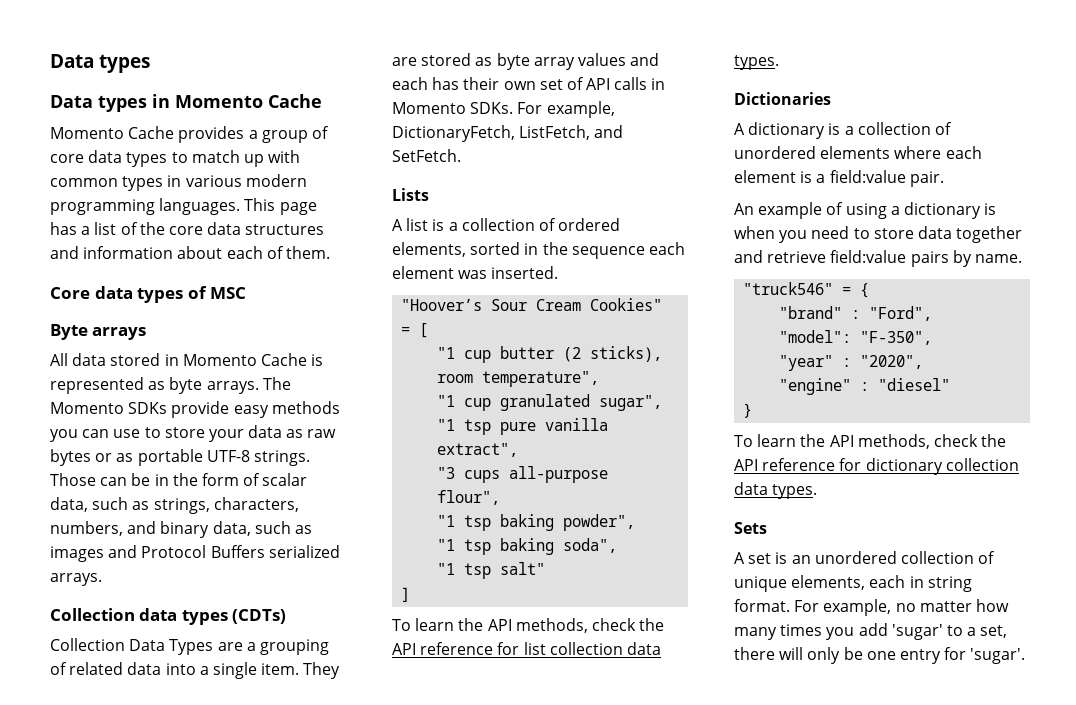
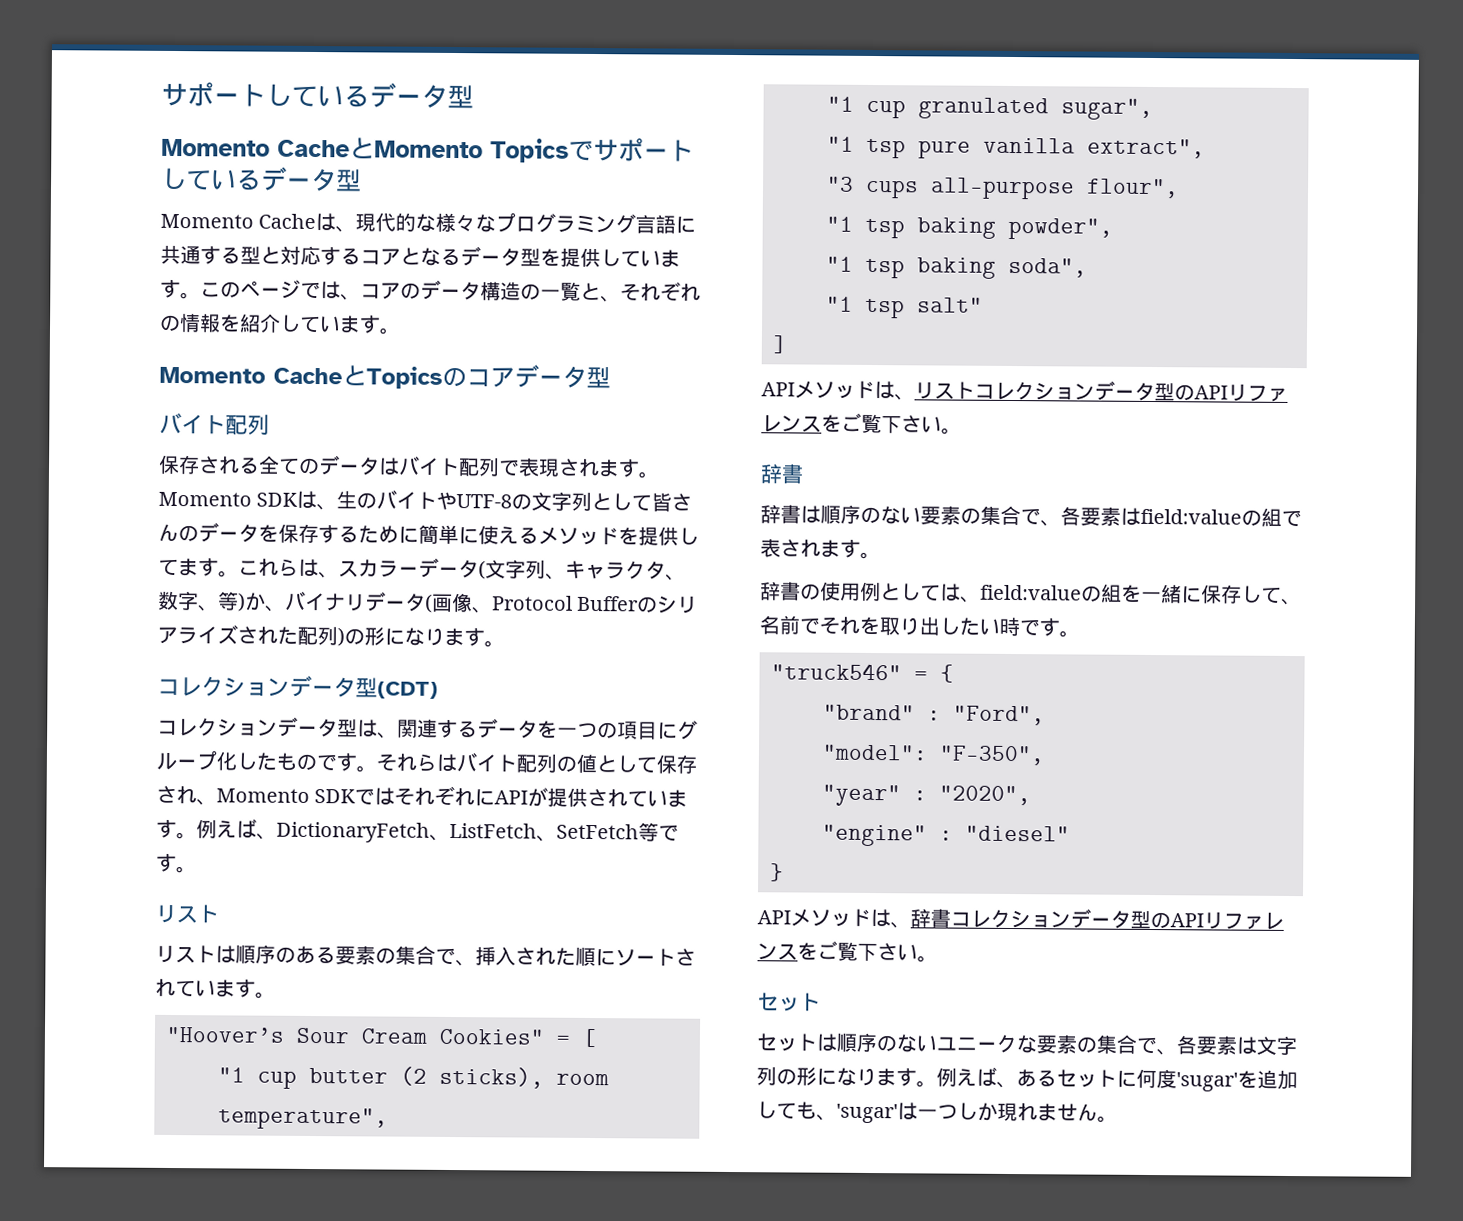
[50,54,151,73] [50,94,322,112] [50,126,329,143] [50,150,301,167] [50,174,307,191] [50,198,317,215] [50,222,325,235] [50,246,330,259] [50,286,247,303] [50,324,147,340] [50,353,324,366] [50,377,291,394] [50,401,340,418] [50,425,337,442] [50,449,310,466] [50,473,308,486] [50,497,299,514] [50,521,312,538] [50,545,340,562] [50,573,102,586] [50,608,287,625] [50,638,329,655] [50,662,341,679] [392,53,660,70] [392,77,666,90] [392,101,615,118] [392,125,624,142] [392,149,461,162] [392,188,429,201] [392,218,621,231] [392,242,685,259] [392,266,559,279] Data types // Data types in Momento Cache // Momento Cache provides a group of core data types to match up with common types in various modern programming languages. This page has a list of the core data structures and information about each of them. // Core data types of MSC // Byte arrays // All data stored in Momento Cache is represented as byte arrays. The Momento SDKs provide easy methods you can use to store your data as raw bytes or as portable UTF-8 strings. Those can be in the form of scalar data, such as strings, characters, numbers, and binary data, such as images and Protocol Buffers serialized arrays. // Collection data types (CDTs) // Collection Data Types are a grouping of related data into a single item. They are stored as byte array values and each has their own set of API calls in Momento SDKs. For example, DictionaryFetch, ListFetch, and SetFetch. // Lists // A list is a collection of ordered elements, sorted in the sequence each element was inserted. -> [161,82,474,109] [161,137,694,163] [161,166,362,192] [160,212,697,234] [160,244,681,268] [160,279,701,303] [159,313,401,335] [159,364,611,389] [159,412,270,435] [158,454,659,479] [158,489,693,512] [158,522,699,546] [158,557,686,581] [157,590,699,614] [157,624,505,648] [157,675,438,699] [157,716,698,740] [156,750,697,774] [156,785,689,808] [156,818,679,843] [156,853,197,874] [155,904,219,924] [155,944,696,967] [155,978,276,999] サポートしているデータ型 // Momento CacheとMomento Topicsでサポートしているデータ型 // Momento Cacheは、現代的な様々なプログラミング言語に共通する型と対応するコアとなるデータ型を提供しています。このページでは、コアのデータ構造の一覧と、それぞれの情報を紹介しています。 // Momento CacheとTopicsのコアデータ型 // バイト配列 // 保存される全てのデータはバイト配列で表現されます。Momento SDKは、生のバイトやUTF-8の文字列として皆さんのデータを保存するために簡単に使えるメソッドを提供してます。これらは、スカラーデータ(文字列、キャラクタ、数字、等)か、バイナリデータ(画像、Protocol Bufferのシリアライズされた配列)の形になります。 // コレクションデータ型(CDT) // コレクションデータ型は、関連するデータを一つの項目にグループ化したものです。それらはバイト配列の値として保存され、Momento SDKではそれぞれにAPIが提供されています。例えば、DictionaryFetch、ListFetch、SetFetch等です。 // リスト // リストは順序のある要素の集合で、挿入された順にソートされています。
[392,618,665,633] [392,642,661,655] [734,55,779,70] [734,92,831,105] [734,122,952,139] [734,146,982,159] [734,170,944,187] [734,202,997,219] [734,226,1023,243] [734,250,1022,267] To learn the API methods, check the API reference for list collection data types. // Dictionaries // A dictionary is a collection of unordered elements where each element is a field:value pair. // An example of using a dictionary is when you need to store data together and retrieve field:value pairs by name. -> [761,380,1288,402] [761,412,962,435] [760,463,804,484] [760,504,1302,528] [760,538,881,560] [760,581,1302,606] [759,615,1080,638] APIメソッドは、リストコレクションデータ型のAPIリファレンスをご覧下さい。 // 辞書 // 辞書は順序のない要素の集合で、各要素はfield:valueの組で表されます。 // 辞書の使用例としては、field:valueの組を一緒に保存して、名前でそれを取り出したい時です。
[734,434,1007,449] [734,458,1019,475] [734,482,818,499] [734,522,767,534] [734,551,996,564] [734,575,972,592] [734,599,1009,616] [734,623,1008,640] [734,647,1026,664] To learn the API methods, check the API reference for dictionary collection data types. // Sets // A set is an unordered collection of unique elements, each in string format. For example, no matter how many times you add 'sugar' to a set, there will only be one entry for 'sugar'. -> [757,908,1284,930] [757,940,938,963] [757,992,821,1012] [756,1032,1297,1056] [756,1066,1298,1092] [756,1101,1118,1124] APIメソッドは、辞書コレクションデータ型のAPIリファレンスをご覧下さい。 // セット // セットは順序のないユニークな要素の集合で、各要素は文字列の形になります。例えば、あるセットに何度'sugar'を追加しても、'sugar'は一つしか現れません。

